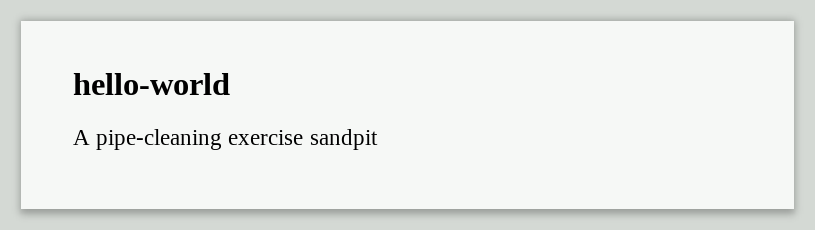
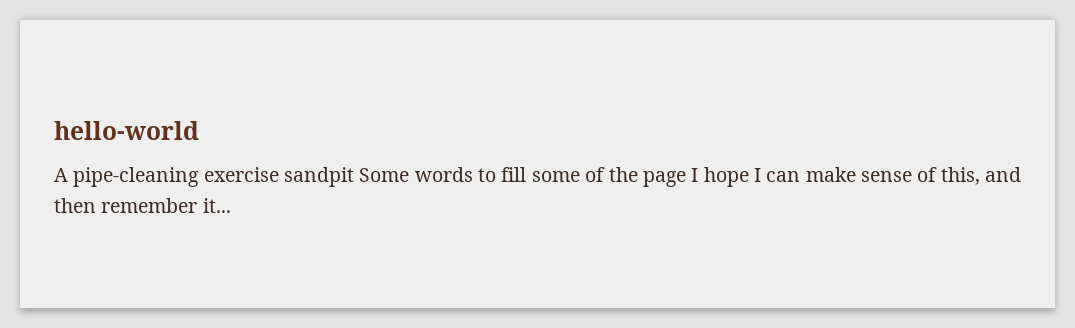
(378, 139) none -> [359,167,1022,187] [54,198,231,213] Some words to fill some of the page I hope I can make sense of this, and then remember it...

